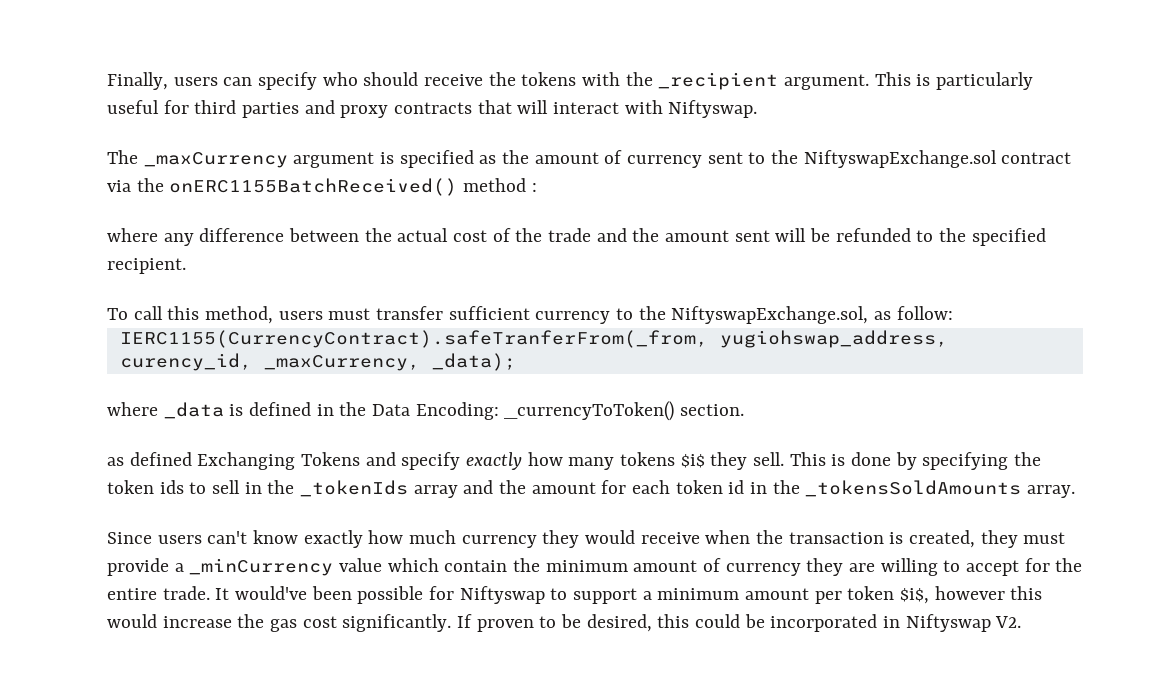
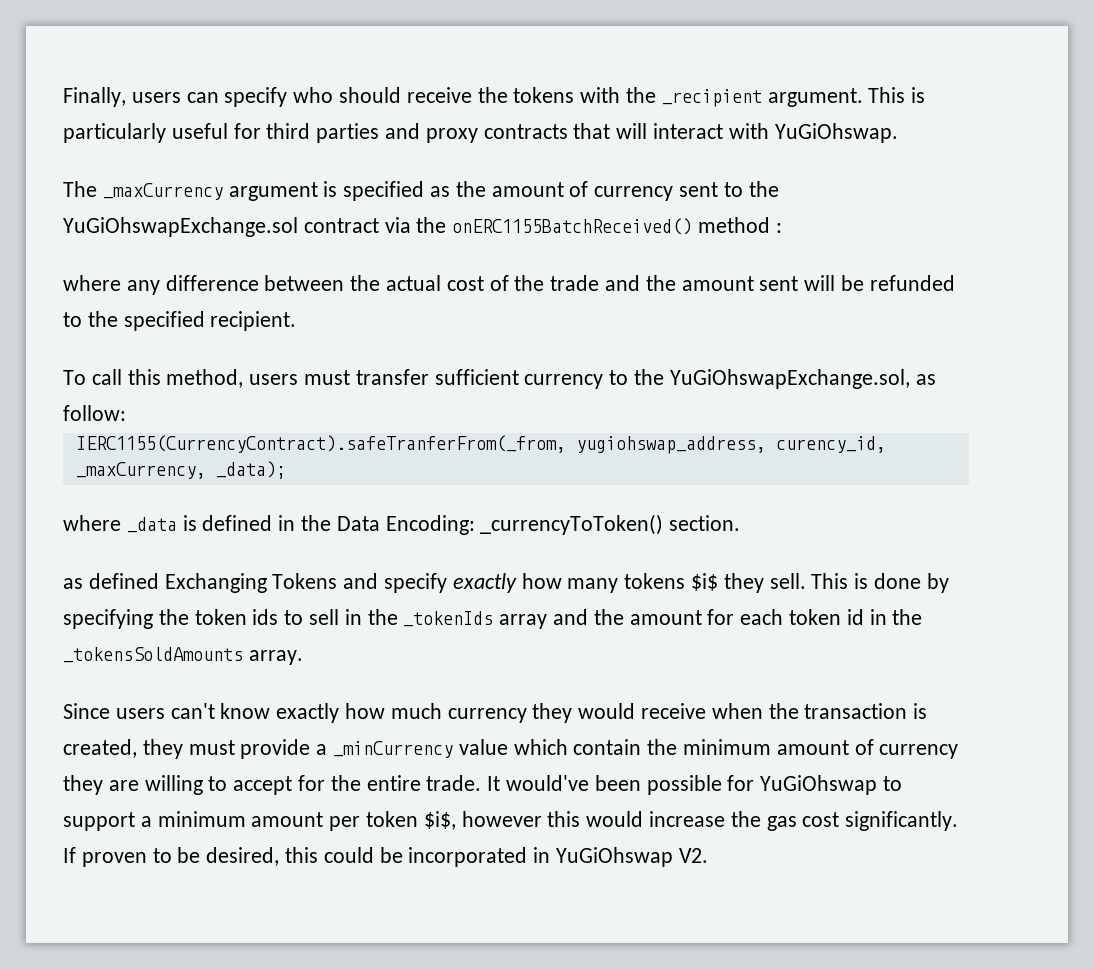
[668,100,758,118] Niftyswap. -> [774,123,898,143] YuGiOhswap.
[803,150,997,168] NiftyswapExchange.sol -> [63,217,298,237] YuGiOhswapExchange.sol
[671,306,869,324] NiftyswapExchange.sol, -> [669,369,910,389] YuGiOhswapExchange.sol,
[459,586,545,604] Niftyswap -> [760,775,878,795] YuGiOhswap
[905,614,991,632] Niftyswap -> [556,847,674,867] YuGiOhswap

